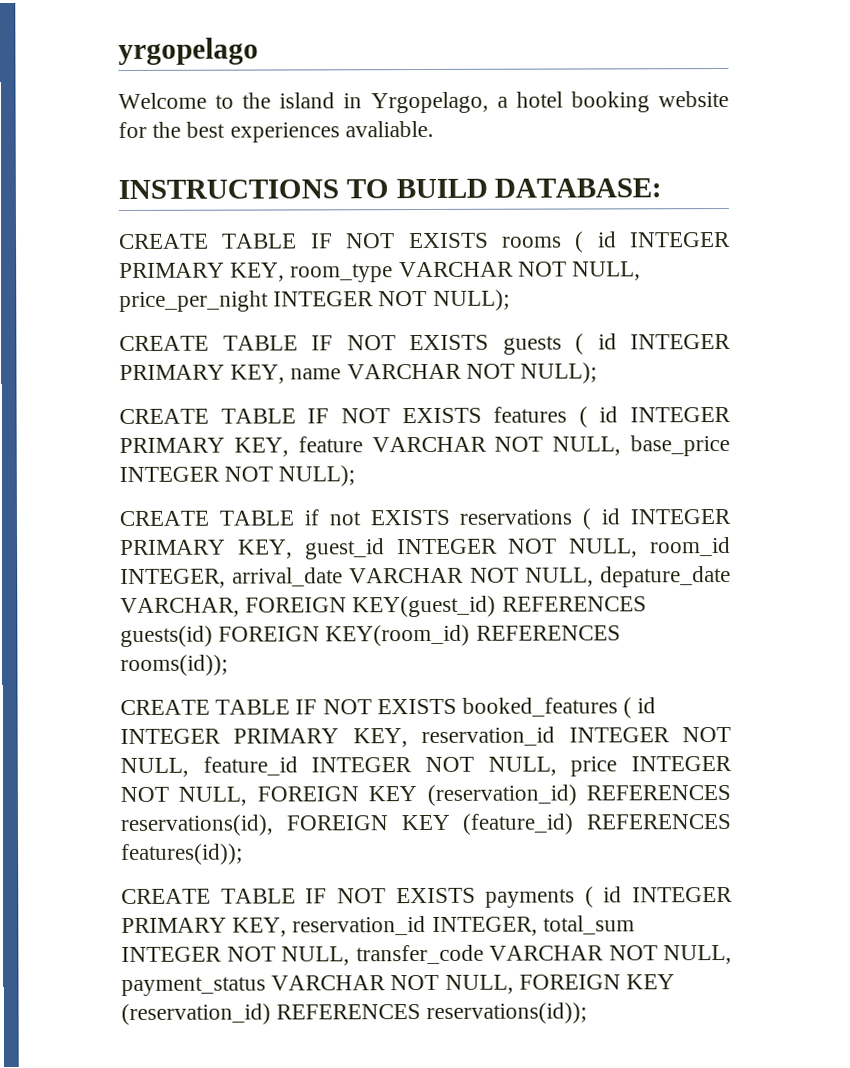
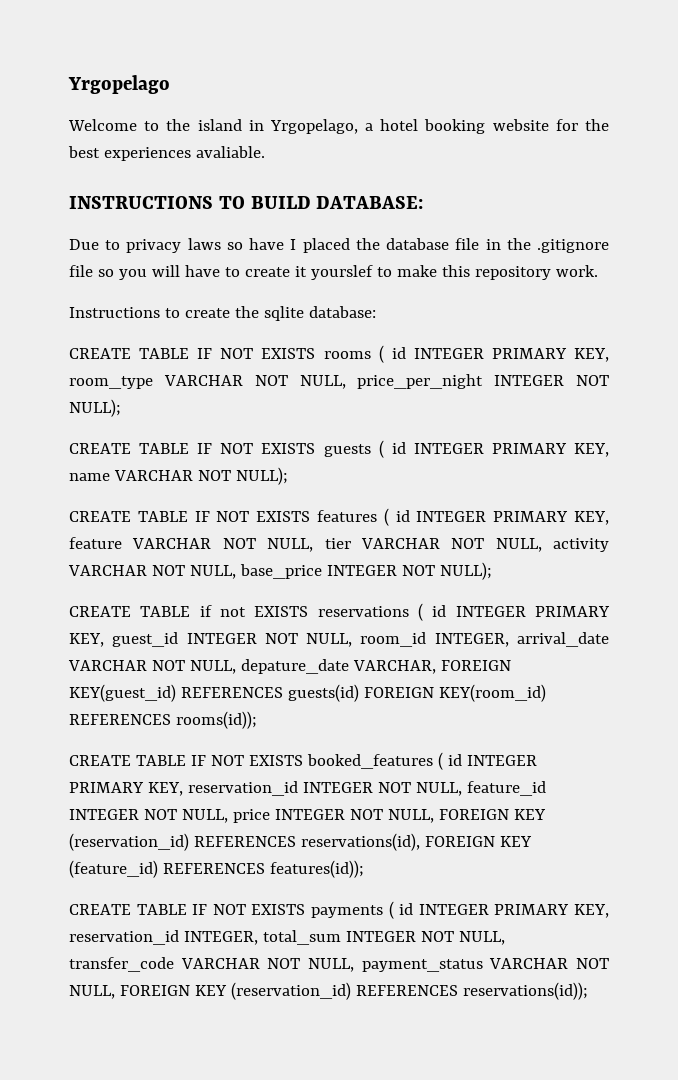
[118,37,259,66] yrgopelago -> [68,75,170,94] Yrgopelago
(663, 188) none -> [69,238,609,253] [69,265,598,280] [69,306,376,321] // Due to privacy laws so have I placed the database file in the .gitignore file so you will have to create it yourslef to make this repository work. // Instructions to create the sqlite database:
(622, 446) none -> [324,538,609,552] [68,565,236,579] tier VARCHAR NOT NULL, activity VARCHAR NOT NULL,

